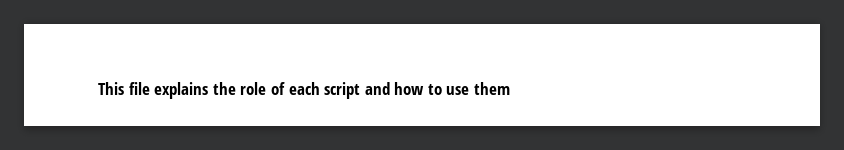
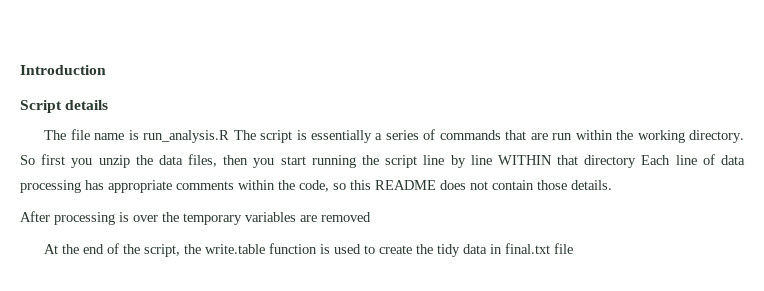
[98,82,511,99] This file explains the role of each script and how to use them -> [20,65,106,75] [20,100,109,113] [44,129,745,143] [20,154,745,168] [20,180,612,193] [20,211,371,225] [44,243,574,257] Introduction // Script details // The file name is run_analysis.R The script is essentially a series of commands that are run within the working directory. So first you unzip the data files, then you start running the script line by line WITHIN that directory Each line of data processing has appropriate comments within the code, so this README does not contain those details. // After processing is over the temporary variables are removed // At the end of the script, the write.table function is used to create the tidy data in final.txt file

